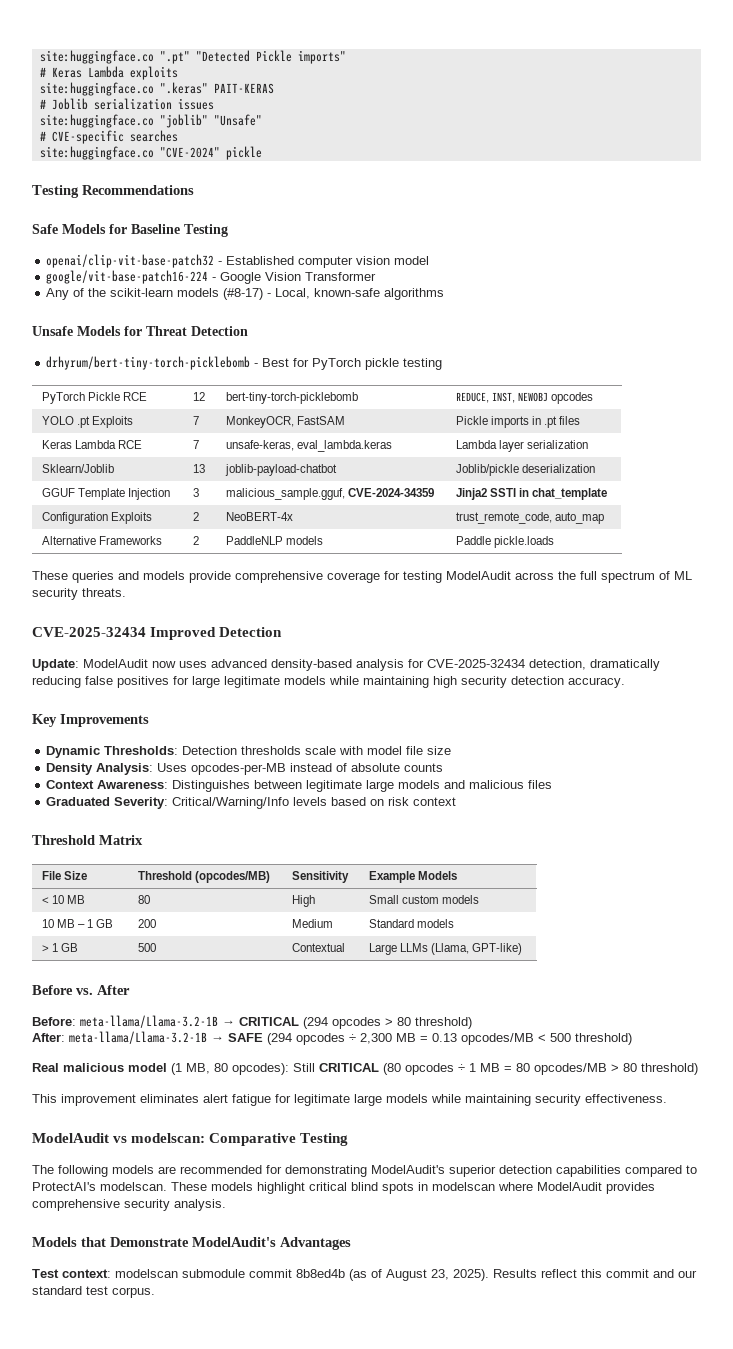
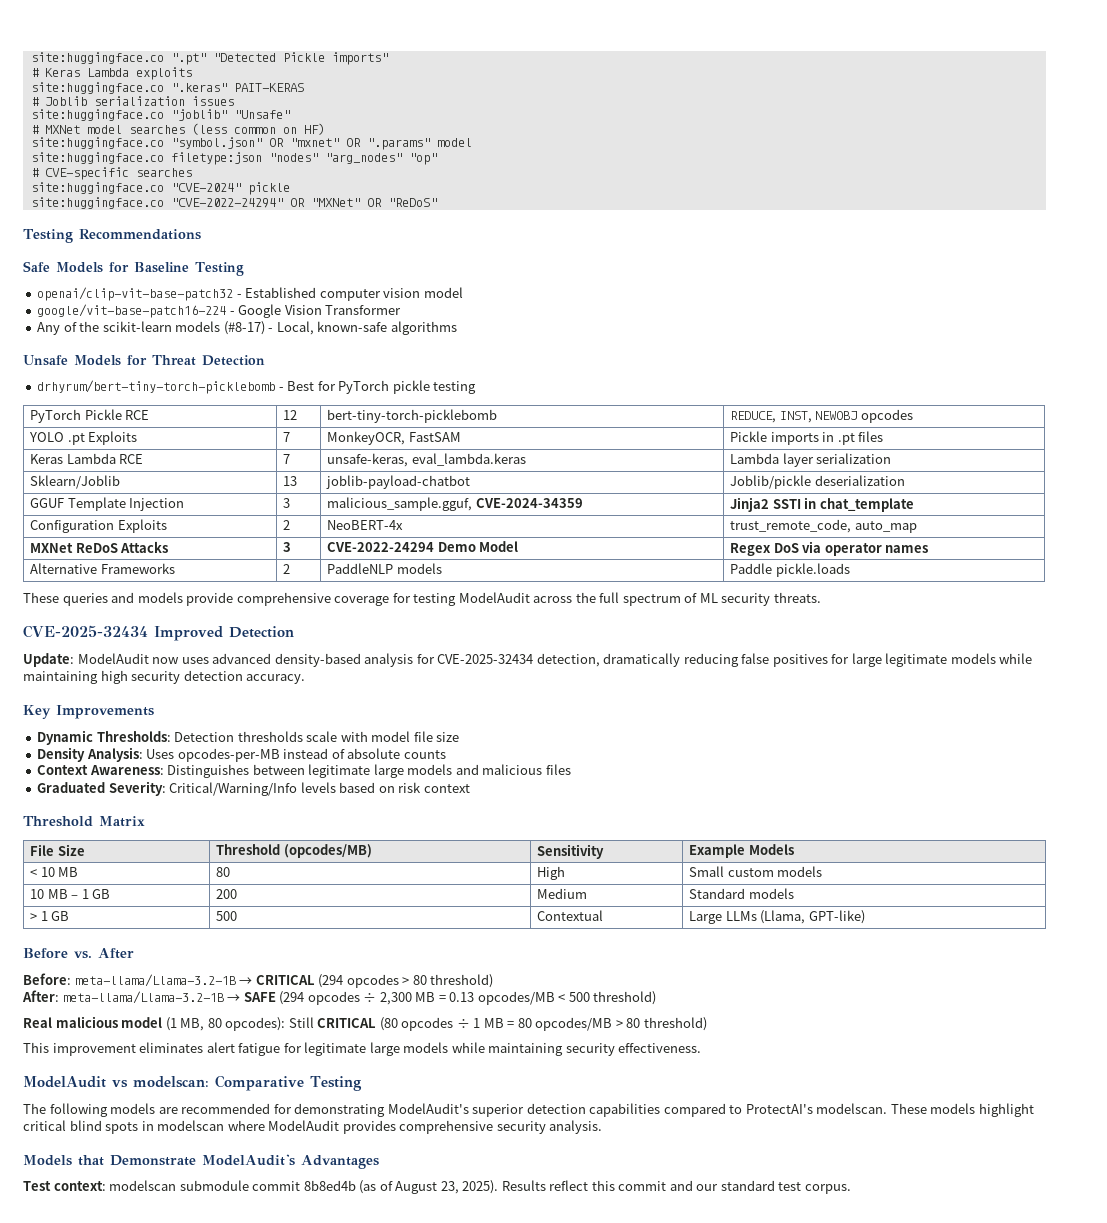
(262, 120) none -> [30,123,325,135] [30,137,472,150] [30,152,437,165] // # MXNet model searches (less common on HF) // site:huggingface.co "symbol.json" OR "mxnet" OR ".params" model // site:huggingface.co filetype:json "nodes" "arg_nodes" "op"
(262, 153) none -> [30,197,437,209] // site:huggingface.co "CVE-2022-24294" OR "MXNet" OR "ReDoS"
(605, 518) none -> [30,541,169,553] [283,542,292,552] [327,541,519,552] [730,541,929,556] // MXNet ReDoS Attacks | 3 | CVE-2022-24294 Demo Model | Regex DoS via operator names

